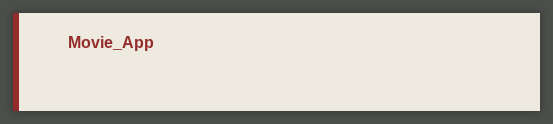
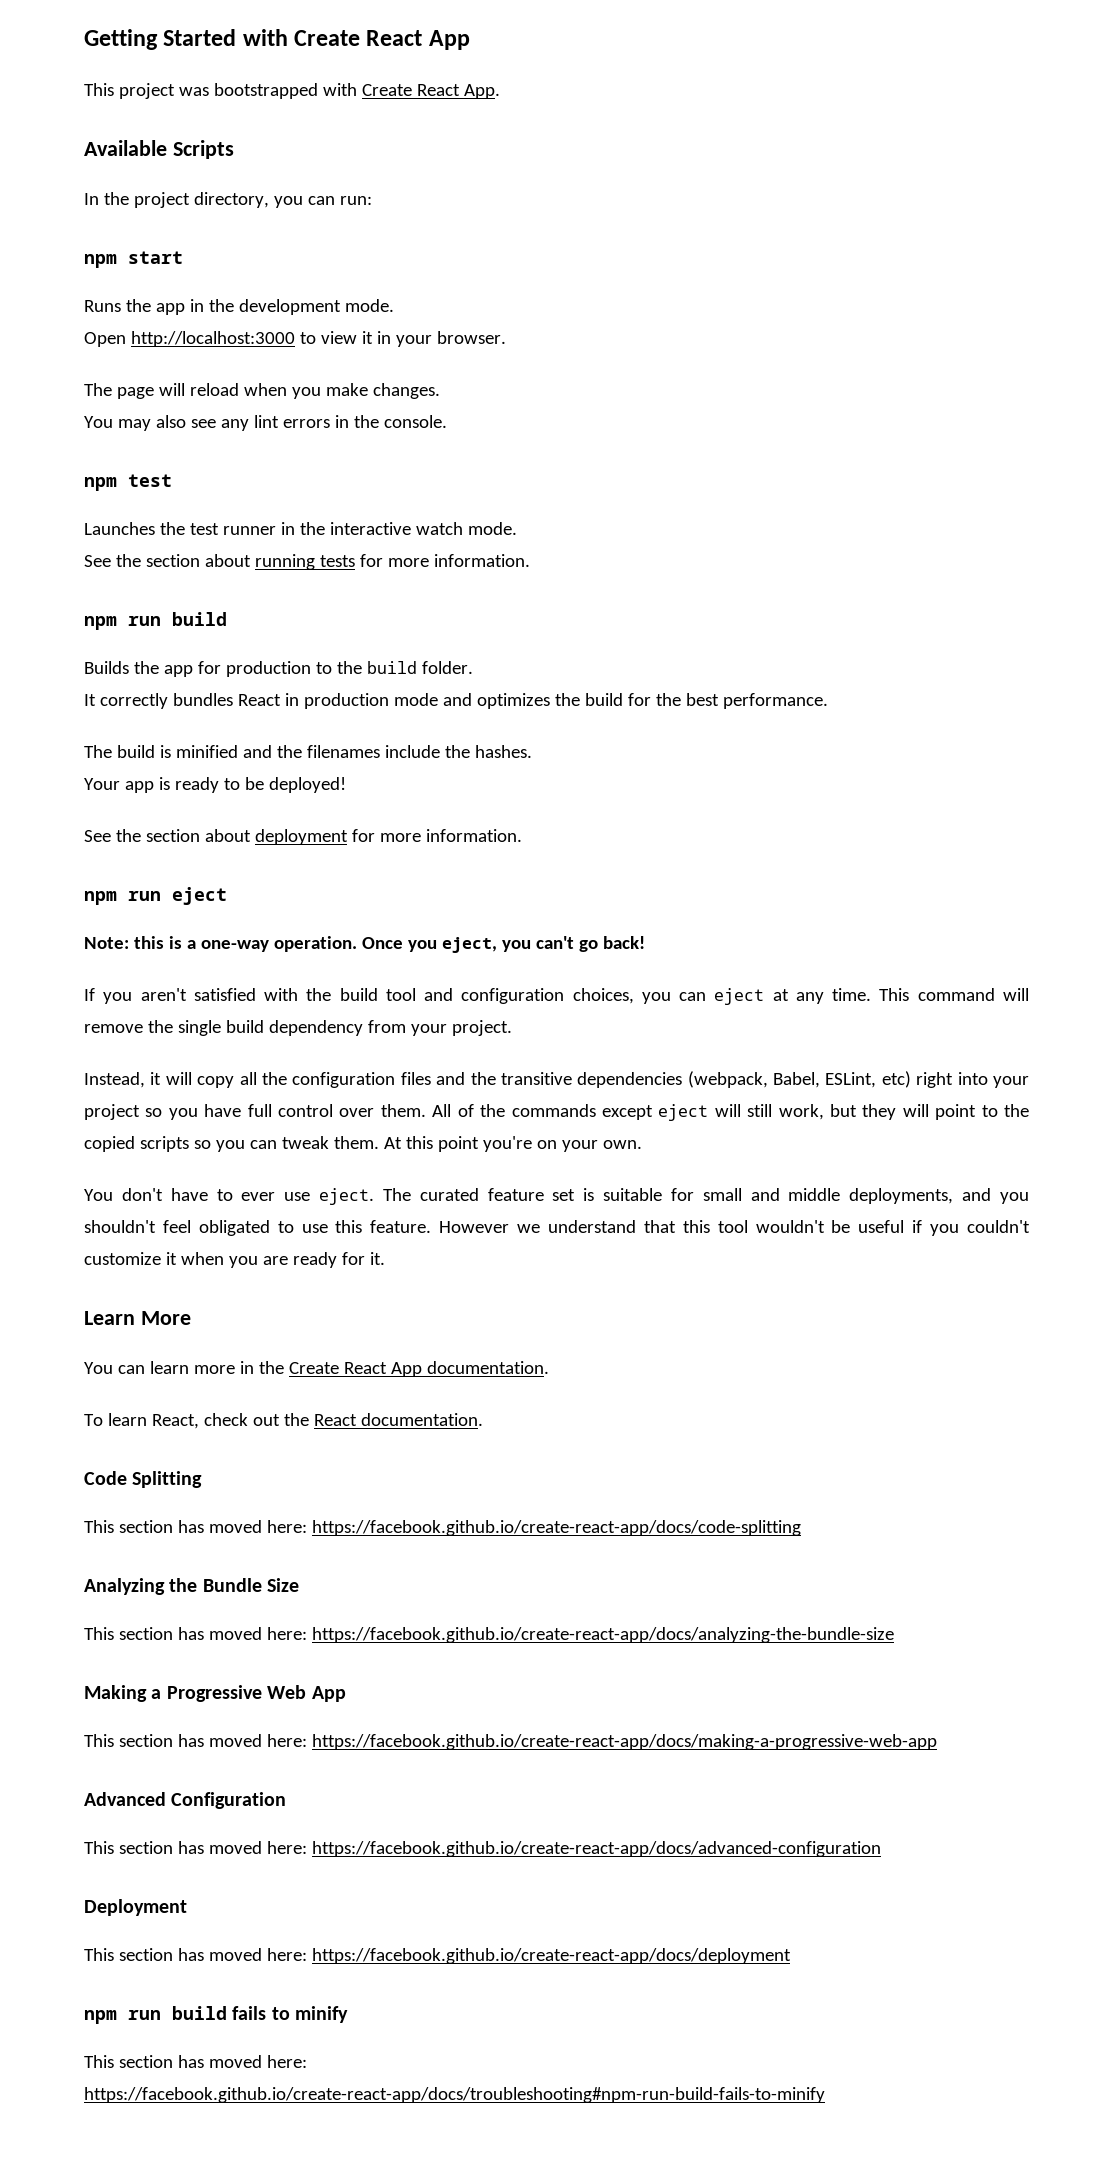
[68,36,154,51] Movie_App -> [84,29,470,50] [84,83,500,99] [84,140,234,159] [84,192,372,208] [84,251,183,268] [84,299,394,315] [84,331,506,347] [84,383,440,399] [84,415,447,431] [84,474,172,491] [84,522,517,535] [84,554,530,570] [84,612,227,630] [84,661,473,677] [84,693,828,709] [84,745,532,758] [84,777,346,793] [84,829,522,845] [84,887,227,905] [84,936,645,953] [84,988,1030,1005] [84,1020,512,1036] [84,1071,1030,1088] [84,1104,1029,1121] [84,1136,642,1152] [84,1188,1030,1205] [84,1220,1031,1236] [84,1252,385,1268] [84,1311,191,1325] [84,1361,549,1377] [84,1413,483,1429] [84,1471,203,1488] [84,1520,801,1536] [84,1578,300,1595] [84,1627,894,1643] [84,1685,346,1702] [84,1734,937,1750] [84,1792,287,1809] [84,1841,881,1857] [84,1899,187,1916] [84,1948,791,1964] [84,2006,349,2024] [84,2055,307,2068] [84,2087,825,2103] Getting Started with Create React App // This project was bootstrapped with Create React App. // Available Scripts // In the project directory, you can run: // npm start // Runs the app in the development mode. // Open http://localhost:3000 to view it in your browser. // The page will reload when you make changes. // You may also see any lint errors in the console. // npm test // Launches the test runner in the interactive watch mode. // See the section about running tests for more information. // npm run build // Builds the app for production to the build folder. // It correctly bundles React in production mode and optimizes the build for the best performance. // The build is minified and the filenames include the hashes. // Your app is ready to be deployed! // See the section about deployment for more information. // npm run eject // Note: this is a one-way operation. Once you eject, you can't go back! // If you aren't satisfied with the build tool and configuration choices, you can eject at any time. This command will remove the single build dependency from your project. // Instead, it will copy all the configuration files and the transitive dependencies (webpack, Babel, ESLint, etc) right into your project so you have full control over them. All of the commands except eject will still work, but they will point to the copied scripts so you can tweak them. At this point you're on your own. // You don't have to ever use eject. The curated feature set is suitable for small and middle deployments, and you shouldn't feel obligated to use this feature. However we understand that this tool wouldn't be useful if you couldn't customize it when you are ready for it. // Learn More // You can learn more in the Create React App documentation. // To learn React, check out the React documentation. // Code Splitting // This section has moved here: https://facebook.github.io/create-react-app/docs/code-splitting // Analyzing the Bundle Size // This section has moved here: https://facebook.github.io/create-react-app/docs/analyzing-the-bundle-size // Making a Progressive Web App // This section has moved here: https://facebook.github.io/create-react-app/docs/making-a-progressive-web-app // Advanced Configuration // This section has moved here: https://facebook.github.io/create-react-app/docs/advanced-configuration // Deployment // This section has moved here: https://facebook.github.io/create-react-app/docs/deployment // npm run build fails to minify // This section has moved here: https://facebook.github.io/create-react-app/docs/troubleshooting#npm-run-build-fails-to-minify

